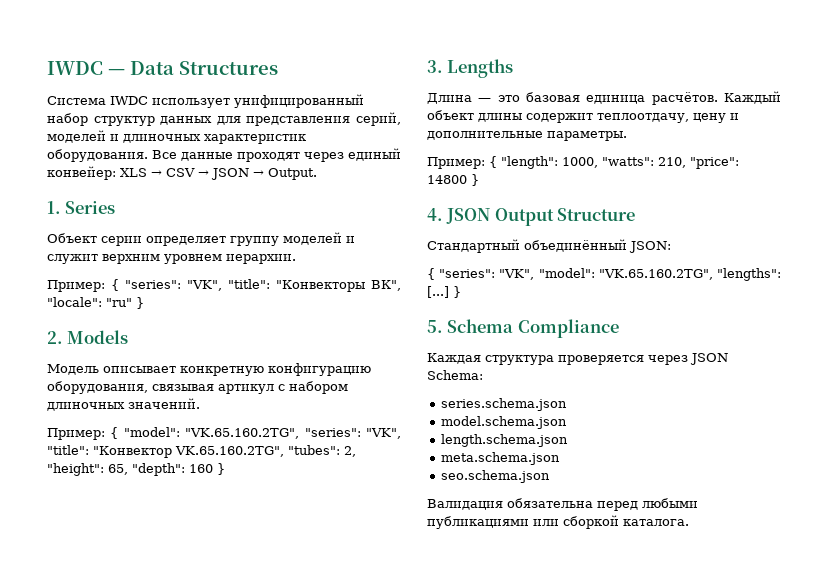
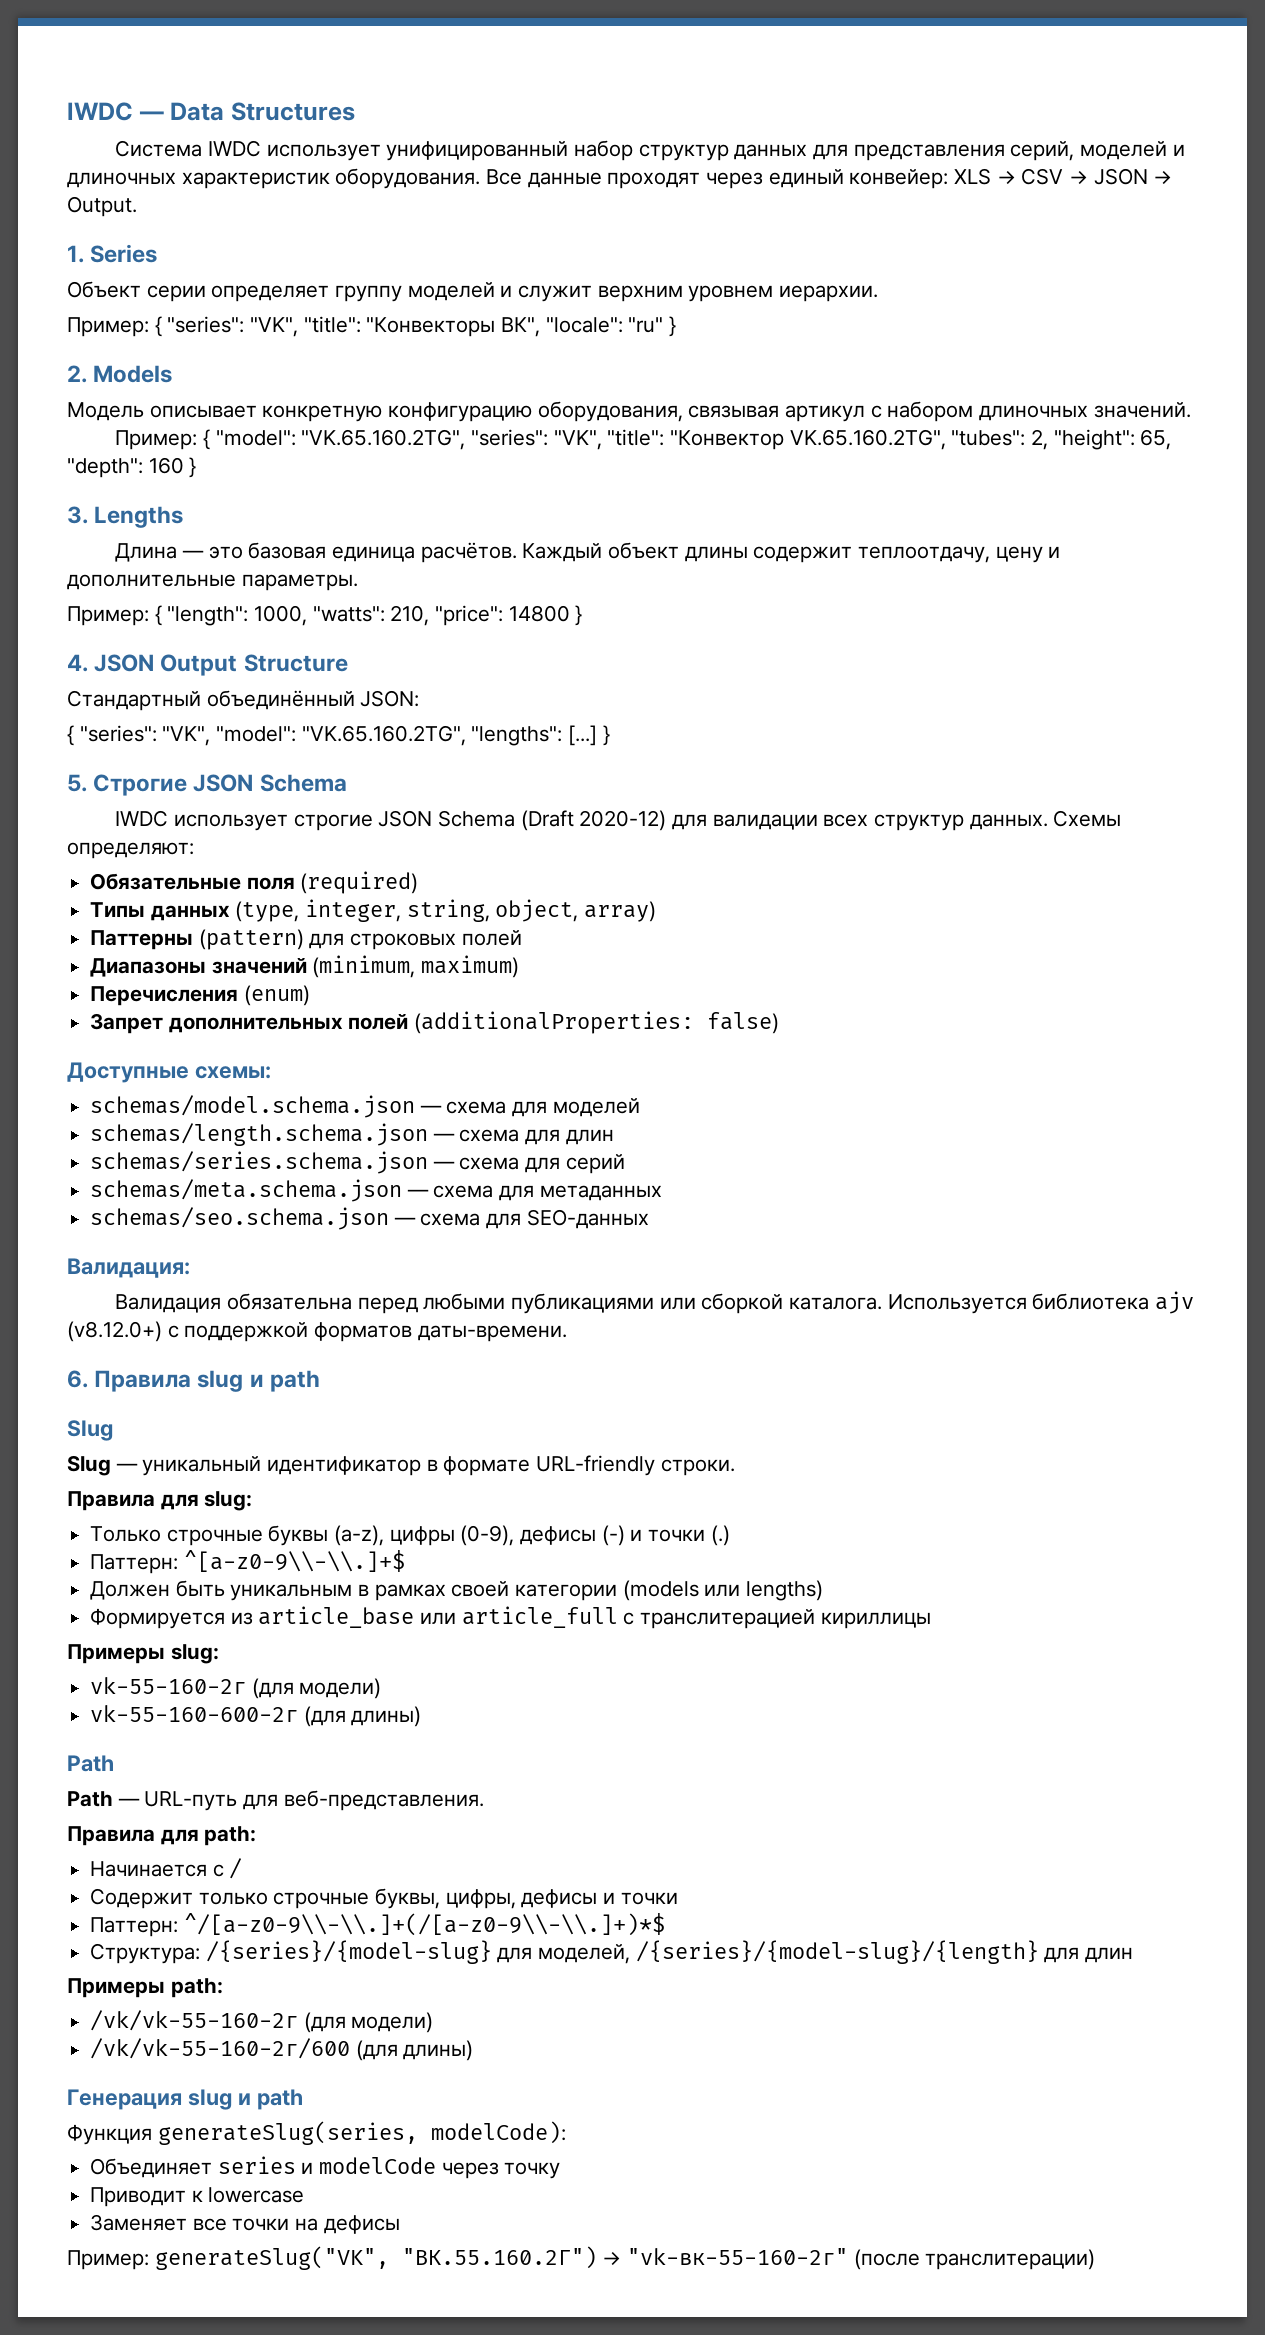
[447,319,619,338] [427,353,728,365] [427,370,483,380] [441,398,568,411] [441,416,568,429] [441,434,569,447] [441,452,561,465] [441,470,551,483] Schema Compliance // Каждая структура проверяется через JSON Schema: // series.schema.json // model.schema.json // length.schema.json // meta.schema.json // seo.schema.json -> [93,774,347,796] [115,810,1122,831] [67,842,194,859] [90,871,419,894] [90,899,657,922] [90,929,522,950] [90,955,520,978] [90,985,310,1006] [90,1011,780,1034] [67,1062,271,1083] [90,1095,640,1118] [90,1123,614,1146] [90,1151,625,1174] [90,1179,662,1202] [90,1207,649,1230] [67,1258,190,1278] Строгие JSON Schema // IWDC использует строгие JSON Schema (Draft 2020-12) для валидации всех структур данных. Схемы определяют: // Обязательные поля (required) // Типы данных (type, integer, string, object, array) // Паттерны (pattern) для строковых полей // Диапазоны значений (minimum, maximum) // Перечисления (enum) // Запрет дополнительных полей (additionalProperties: false) // Доступные схемы: // schemas/model.schema.json — схема для моделей // schemas/length.schema.json — схема для длин // schemas/series.schema.json — схема для серий // schemas/meta.schema.json — схема для метаданных // schemas/seo.schema.json — схема для SEO-данных // Валидация:
(689, 522) none -> [887,1291,1195,1314] [67,1321,567,1342] [67,1370,320,1392] [67,1420,113,1441] [67,1455,735,1476] [67,1491,253,1511] [90,1525,730,1546] [90,1550,405,1574] [90,1580,824,1601] [90,1606,931,1629] [67,1644,219,1664] [90,1677,382,1699] [90,1705,422,1727] [67,1755,114,1772] [67,1790,484,1811] [67,1826,257,1846] [90,1858,243,1879] [90,1888,678,1909] [90,1913,665,1937] [90,1940,1134,1964] [67,1978,223,1998] [90,2010,434,2033] [90,2038,474,2061] [67,2089,303,2110] [67,2121,566,2145] [90,2156,561,2179] [90,2187,305,2207] [90,2214,400,2234] [67,2246,1096,2270] Используется библиотека ajv (v8.12.0+) с поддержкой форматов даты-времени. // 6. Правила slug и path // Slug // Slug — уникальный идентификатор в формате URL-friendly строки. // Правила для slug: // Только строчные буквы (a-z), цифры (0-9), дефисы (-) и точки (.) // Паттерн: ^[a-z0-9\\-\\.]+$ // Должен быть уникальным в рамках своей категории (models или lengths) // Формируется из article_base или article_full с транслитерацией кириллицы // Примеры slug: // vk-55-160-2г (для модели) // vk-55-160-600-2г (для длины) // Path // Path — URL-путь для веб-представления. // Правила для path: // Начинается с / // Содержит только строчные буквы, цифры, дефисы и точки // Паттерн: ^/[a-z0-9\\-\\.]+(/[a-z0-9\\-\\.]+)*$ // Структура: /{series}/{model-slug} для моделей, /{series}/{model-slug}/{length} для длин // Примеры path: // /vk/vk-55-160-2г (для модели) // /vk/vk-55-160-2г/600 (для длины) // Генерация slug и path // Функция generateSlug(series, modelCode): // Объединяет series и modelCode через точку // Приводит к lowercase // Заменяет все точки на дефисы // Пример: generateSlug("VK", "ВК.55.160.2Г") → "vk-вк-55-160-2г" (после транслитерации)

